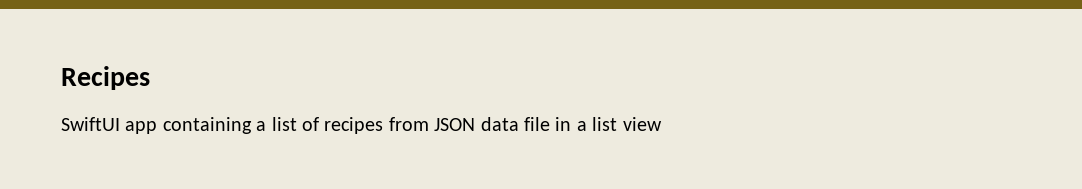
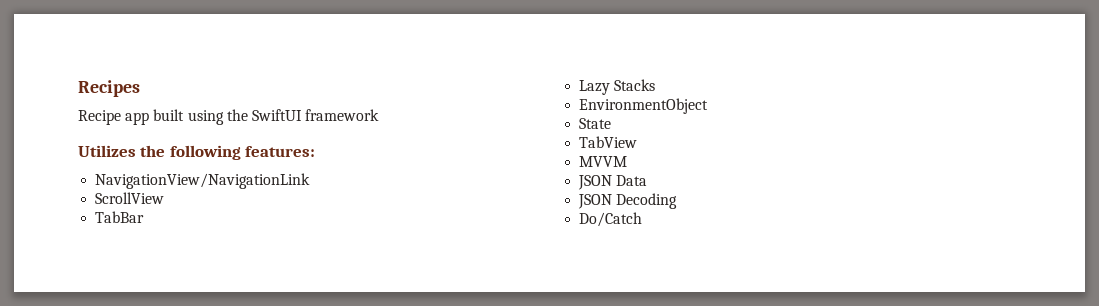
[61,117,662,134] SwiftUI app containing a list of recipes from JSON data file in a list view -> [78,109,380,125] [78,145,316,160] [95,173,311,189] [95,192,165,204] [95,211,145,223] [579,79,656,95] [579,98,709,114] [579,118,612,129] [579,136,638,148] [579,156,628,167] [578,175,648,190] [578,193,678,209] [579,212,643,227] Recipe app built using the SwiftUI framework // Utilizes the following features: // NavigationView/NavigationLink // ScrollView // TabBar // Lazy Stacks // EnvironmentObject // State // TabView // MVVM // JSON Data // JSON Decoding // Do/Catch

